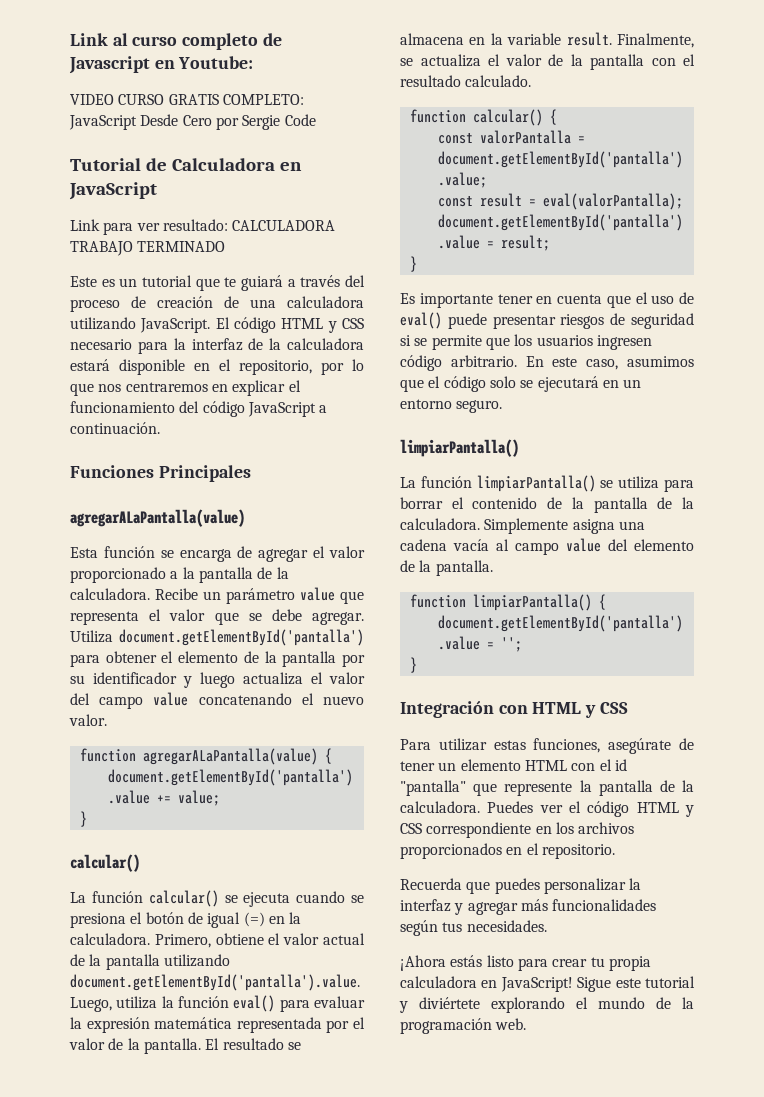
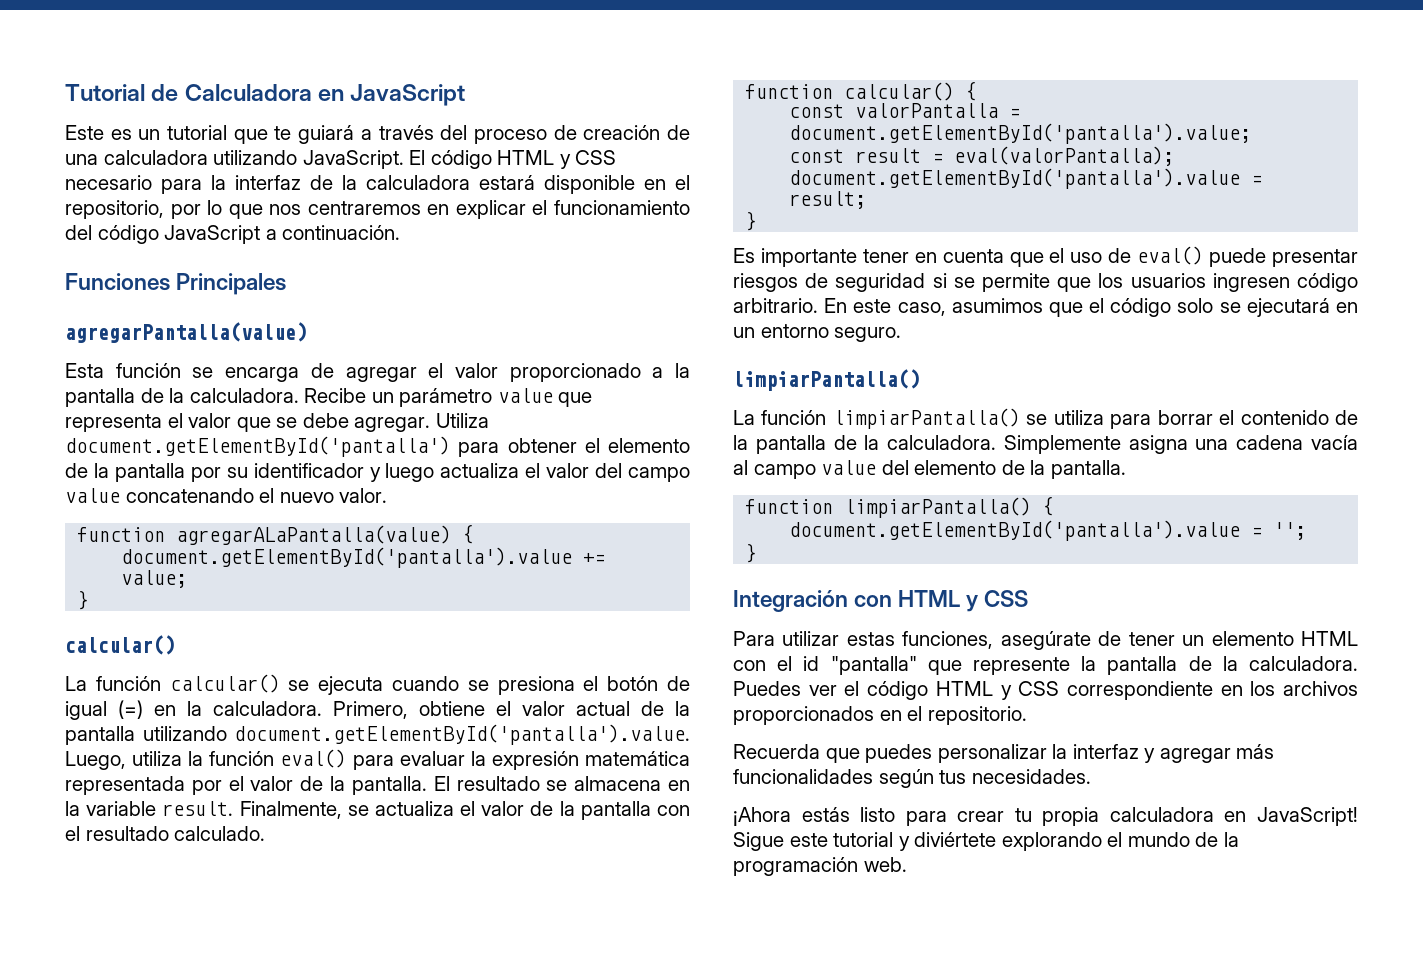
[70,33,282,50] [69,56,254,74] [70,94,304,105] [69,114,316,130] Link al curso completo de Javascript en Youtube: // VIDEO CURSO GRATIS COMPLETO: JavaScript Desde Cero por Sergie Code // -> (65, 92) none
[70,219,336,235] [70,241,226,256] // Link para ver resultado: CALCULADORA TRABAJO TERMINADO -> (466, 95) none
[70,509,245,527] agregarALaPantalla(value) -> [65,322,307,343] agregarPantalla(value)

